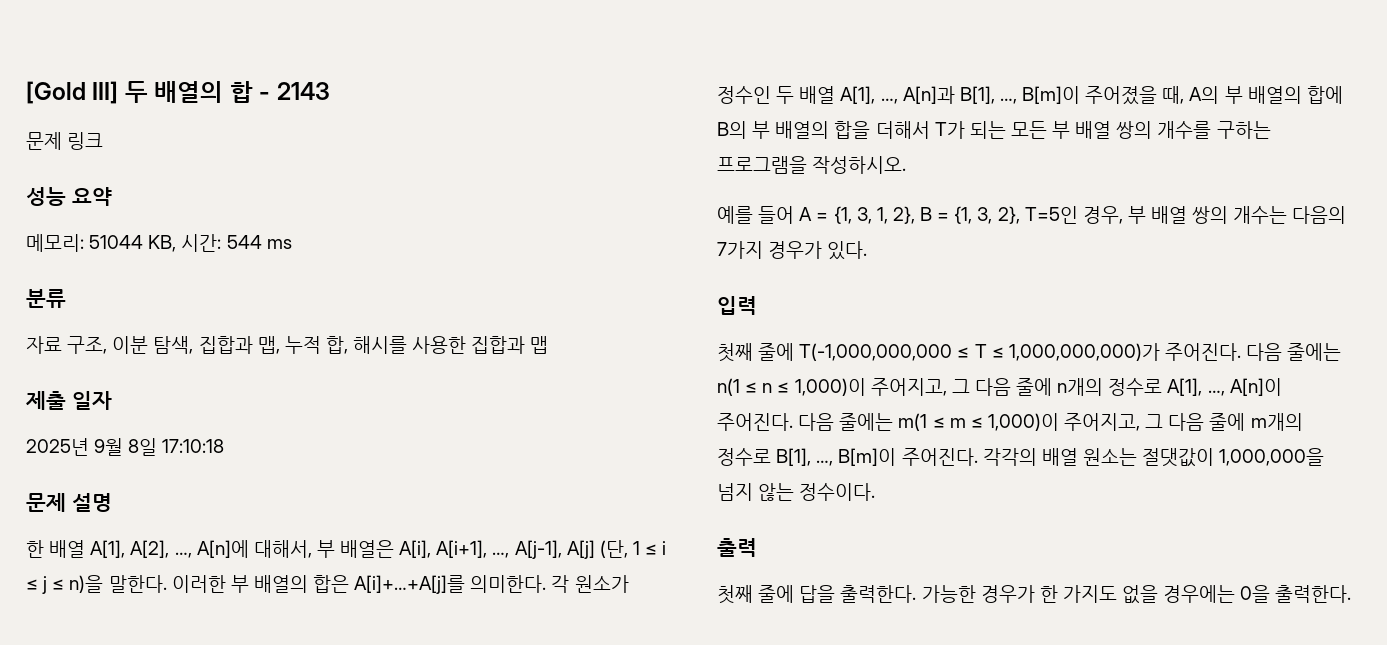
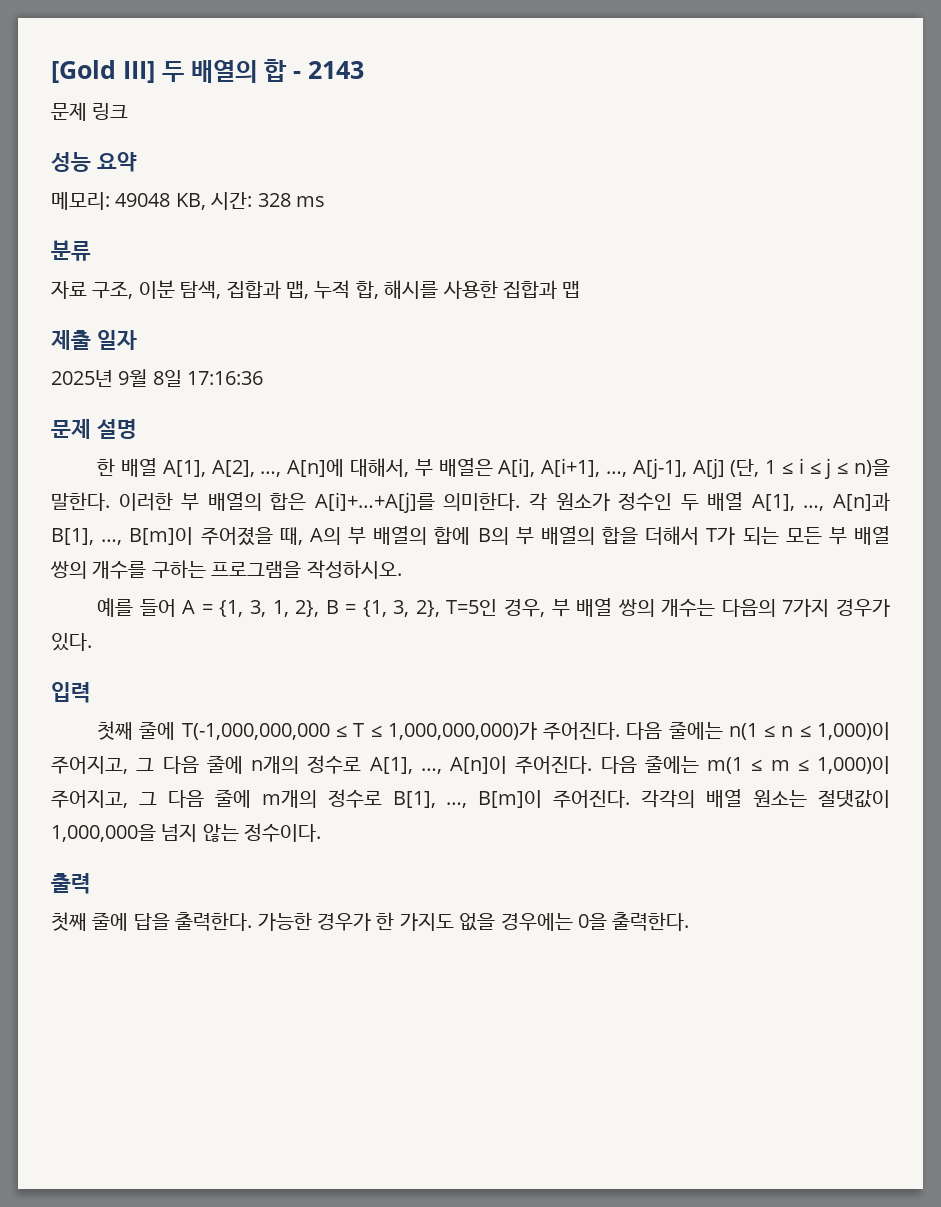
[89,235,144,249] 51044 -> [115,193,171,207] 49048
[226,235,262,249] 544 -> [257,193,291,207] 328
[162,439,225,453] 17:10:18 -> [187,371,264,385] 17:16:36

